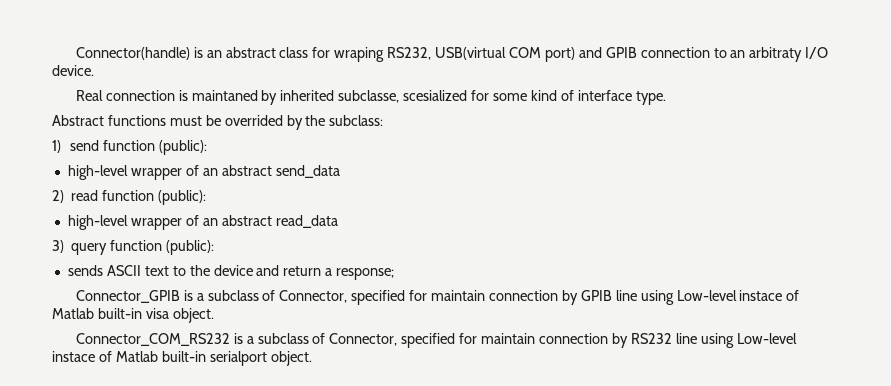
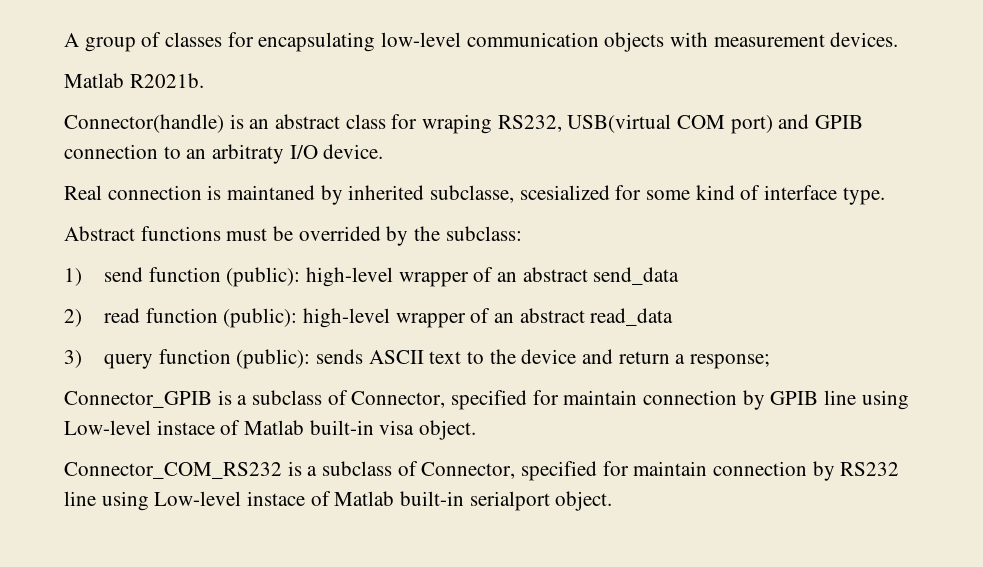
(75, 53) none -> [64,32,899,52] [64,73,204,88] A group of classes for encapsulating low-level communication objects with measurement devices. // Matlab R2021b. //
(207, 147) // -> (301, 277) none
(207, 197) // -> (298, 318) none
(215, 247) // -> (311, 359) none

